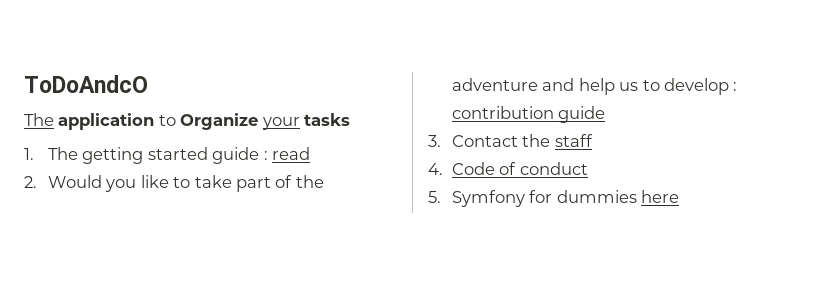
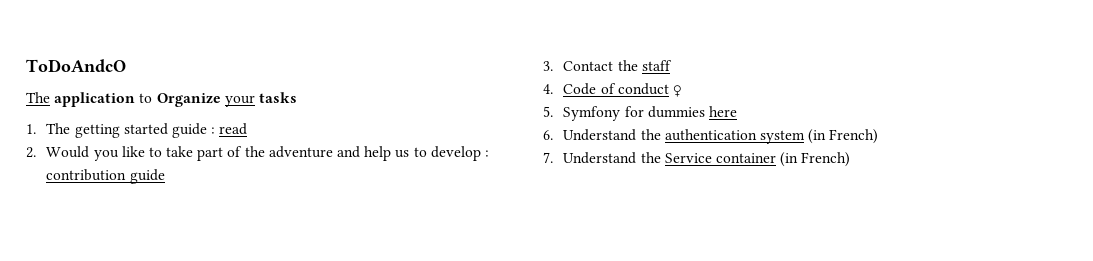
(588, 168) none -> [672,85,682,97] ♀
(680, 196) none -> [543,129,879,144] [543,152,851,167] // 6. Understand the authentication system (in French) // 7. Understand the Service container (in French)

